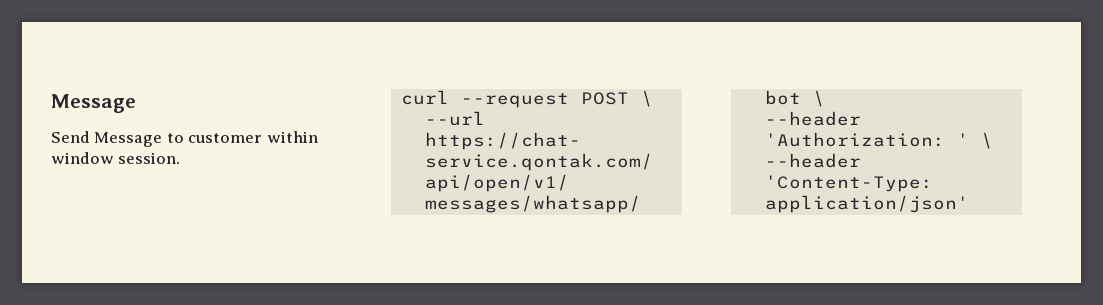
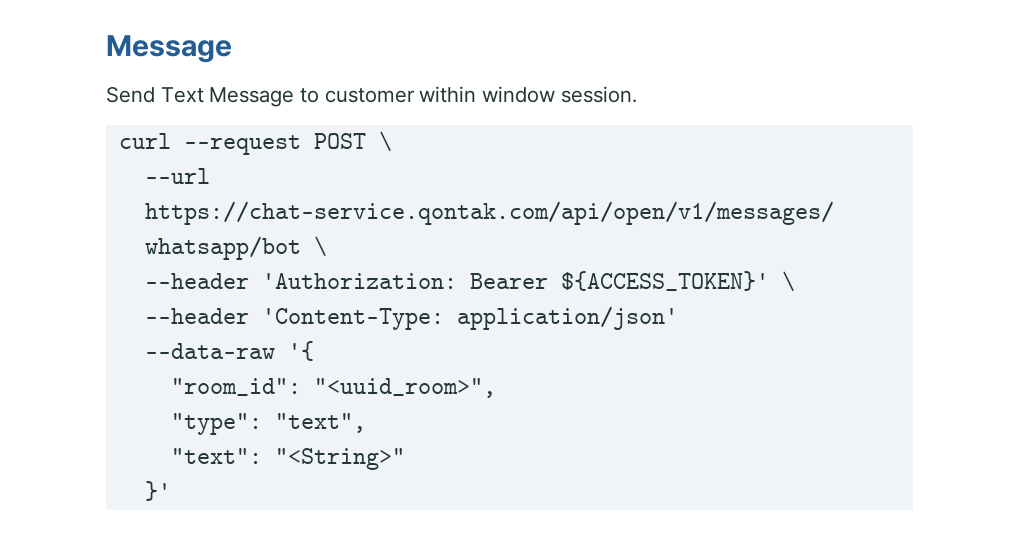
(90, 137) none -> [160,87,204,103] Text
[956,133,969,146] ' -> [469,271,769,291] Bearer ${ACCESS_TOKEN}'
(969, 204) none -> [144,341,314,361] [170,378,496,398] [170,413,366,435] [170,448,405,470] [144,481,171,501] // --data-raw '{ // "room_id": "<uuid_room>", // "type": "text", // "text": "<String>" // }'

